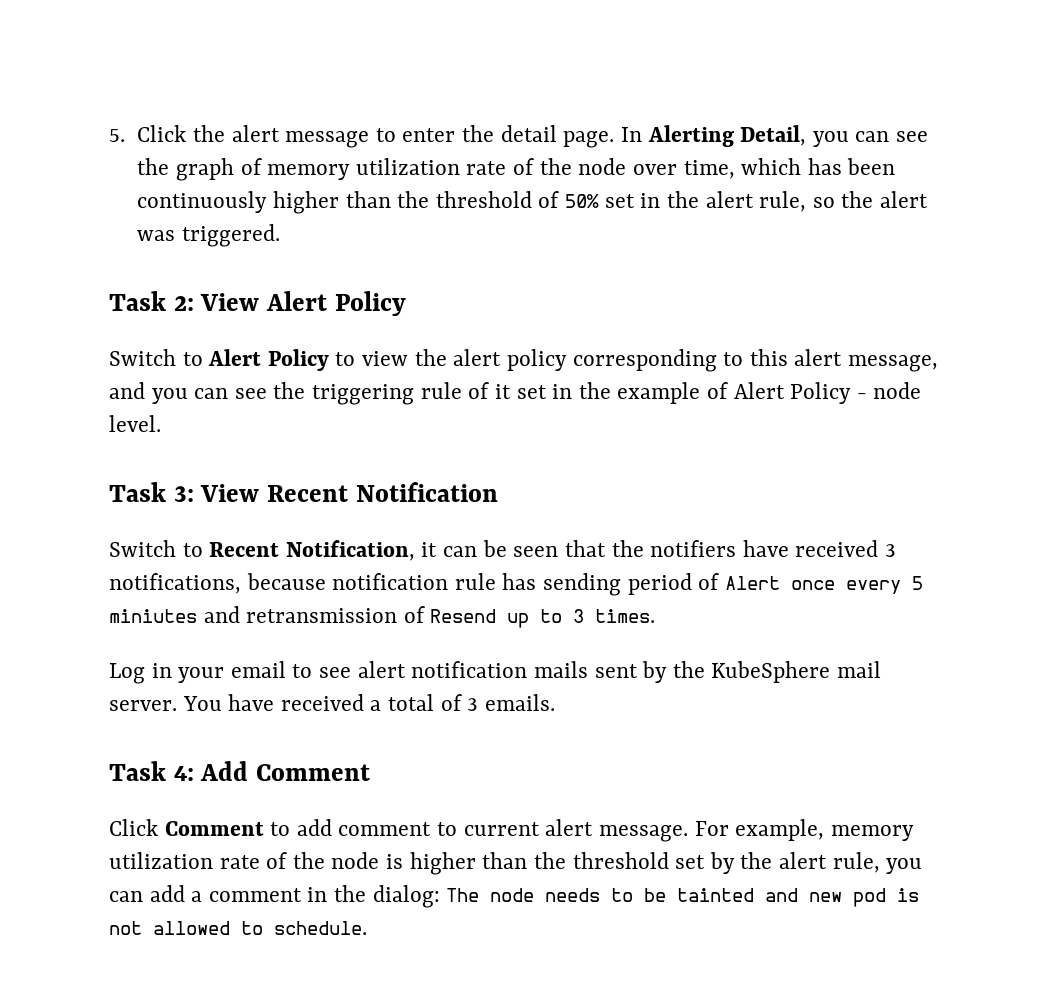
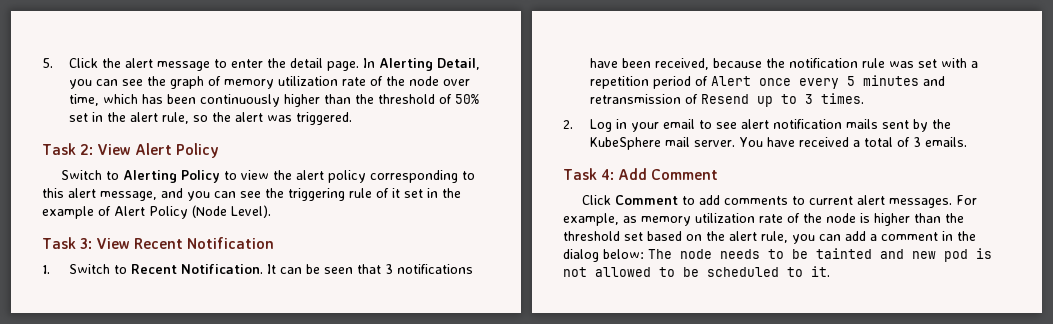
[208,349,262,366] Alert -> [122,170,177,183] Alerting
[856,382,922,399] [109,415,161,432] - node level. -> [192,205,271,218] (Node Level).
(498, 492) none -> [42,265,50,274] 1.
[285,540,438,561] Notification, it -> [181,264,277,274] Notification. It
[611,540,896,557] [109,573,622,596] the notifiers have received 3 notifications, because notification rule has sending -> [385,264,474,274] [590,58,979,70] [590,76,650,89] 3 notifications have been received, because the notification rule was set with a repetition
[109,609,197,623] miniutes -> [863,75,920,86] minutes
(656, 616) none -> [563,120,573,129] 2.
[338,822,432,836] comment -> [723,196,788,205] comments
[598,825,688,842] message. -> [888,198,952,208] messages.
(825, 830) none -> [623,216,637,223] as
[709,852,735,874] by -> [647,231,702,241] based on
[372,885,440,908] dialog: -> [563,249,644,262] dialog below:
[274,921,367,935] schedule. -> [683,266,830,277] be scheduled to it.

